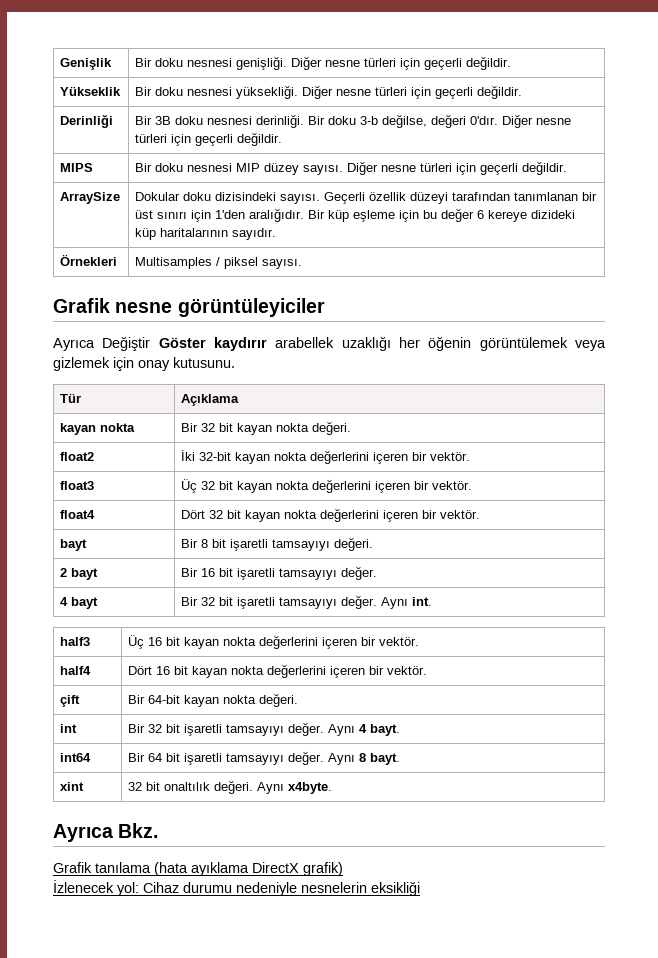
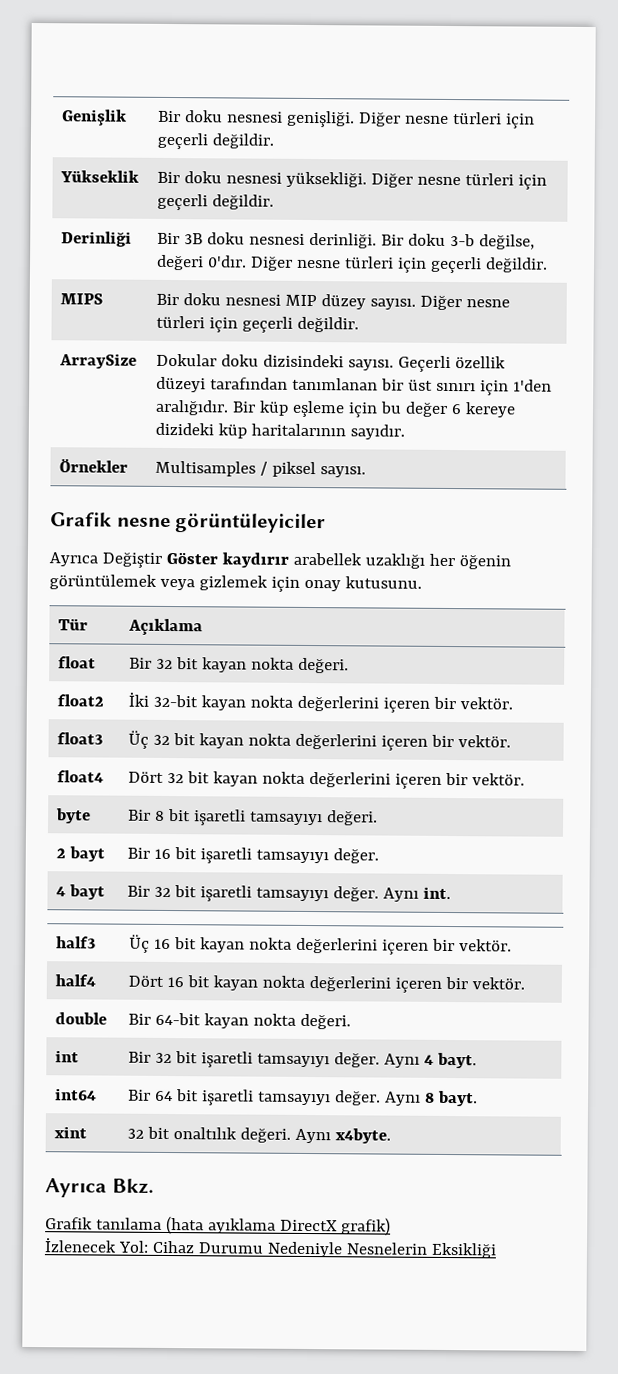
[60,254,118,266] Örnekleri -> [59,458,129,473] Örnekler
[60,423,136,435] kayan nokta -> [58,656,97,669] float
[60,539,88,551] bayt -> [56,808,92,824] byte
[60,695,81,707] çift -> [55,1012,108,1025] double
[117,881,420,896] yol: Cihaz durumu nedeniyle nesnelerin eksikliği -> [117,1240,497,1259] Yol: Cihaz Durumu Nedeniyle Nesnelerin Eksikliği

